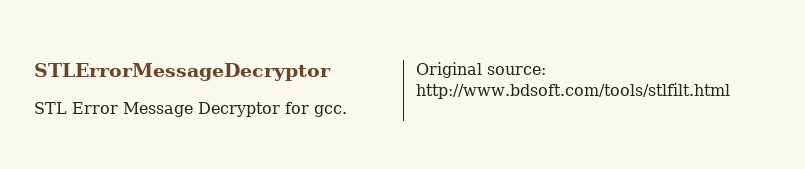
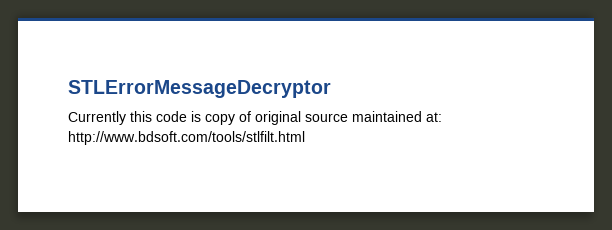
[34,102,347,117] [416,62,546,78] STL Error Message Decryptor for gcc. Original source: -> [68,111,442,125] Currently this code is copy of original source maintained at:

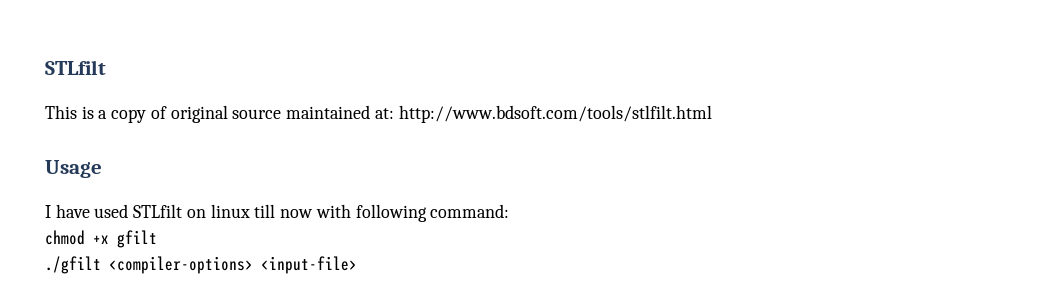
[68,80,331,98] [68,111,201,125] STLErrorMessageDecryptor // Currently this code is -> [45,60,106,75] [45,105,108,119] STLfilt // This is a
(305, 138) none -> [45,160,102,178] [45,204,510,222] [45,230,157,248] [45,256,357,274] // Usage // I have used STLfilt on linux till now with following command: // chmod +x gfilt // ./gfilt <compiler-options> <input-file>

